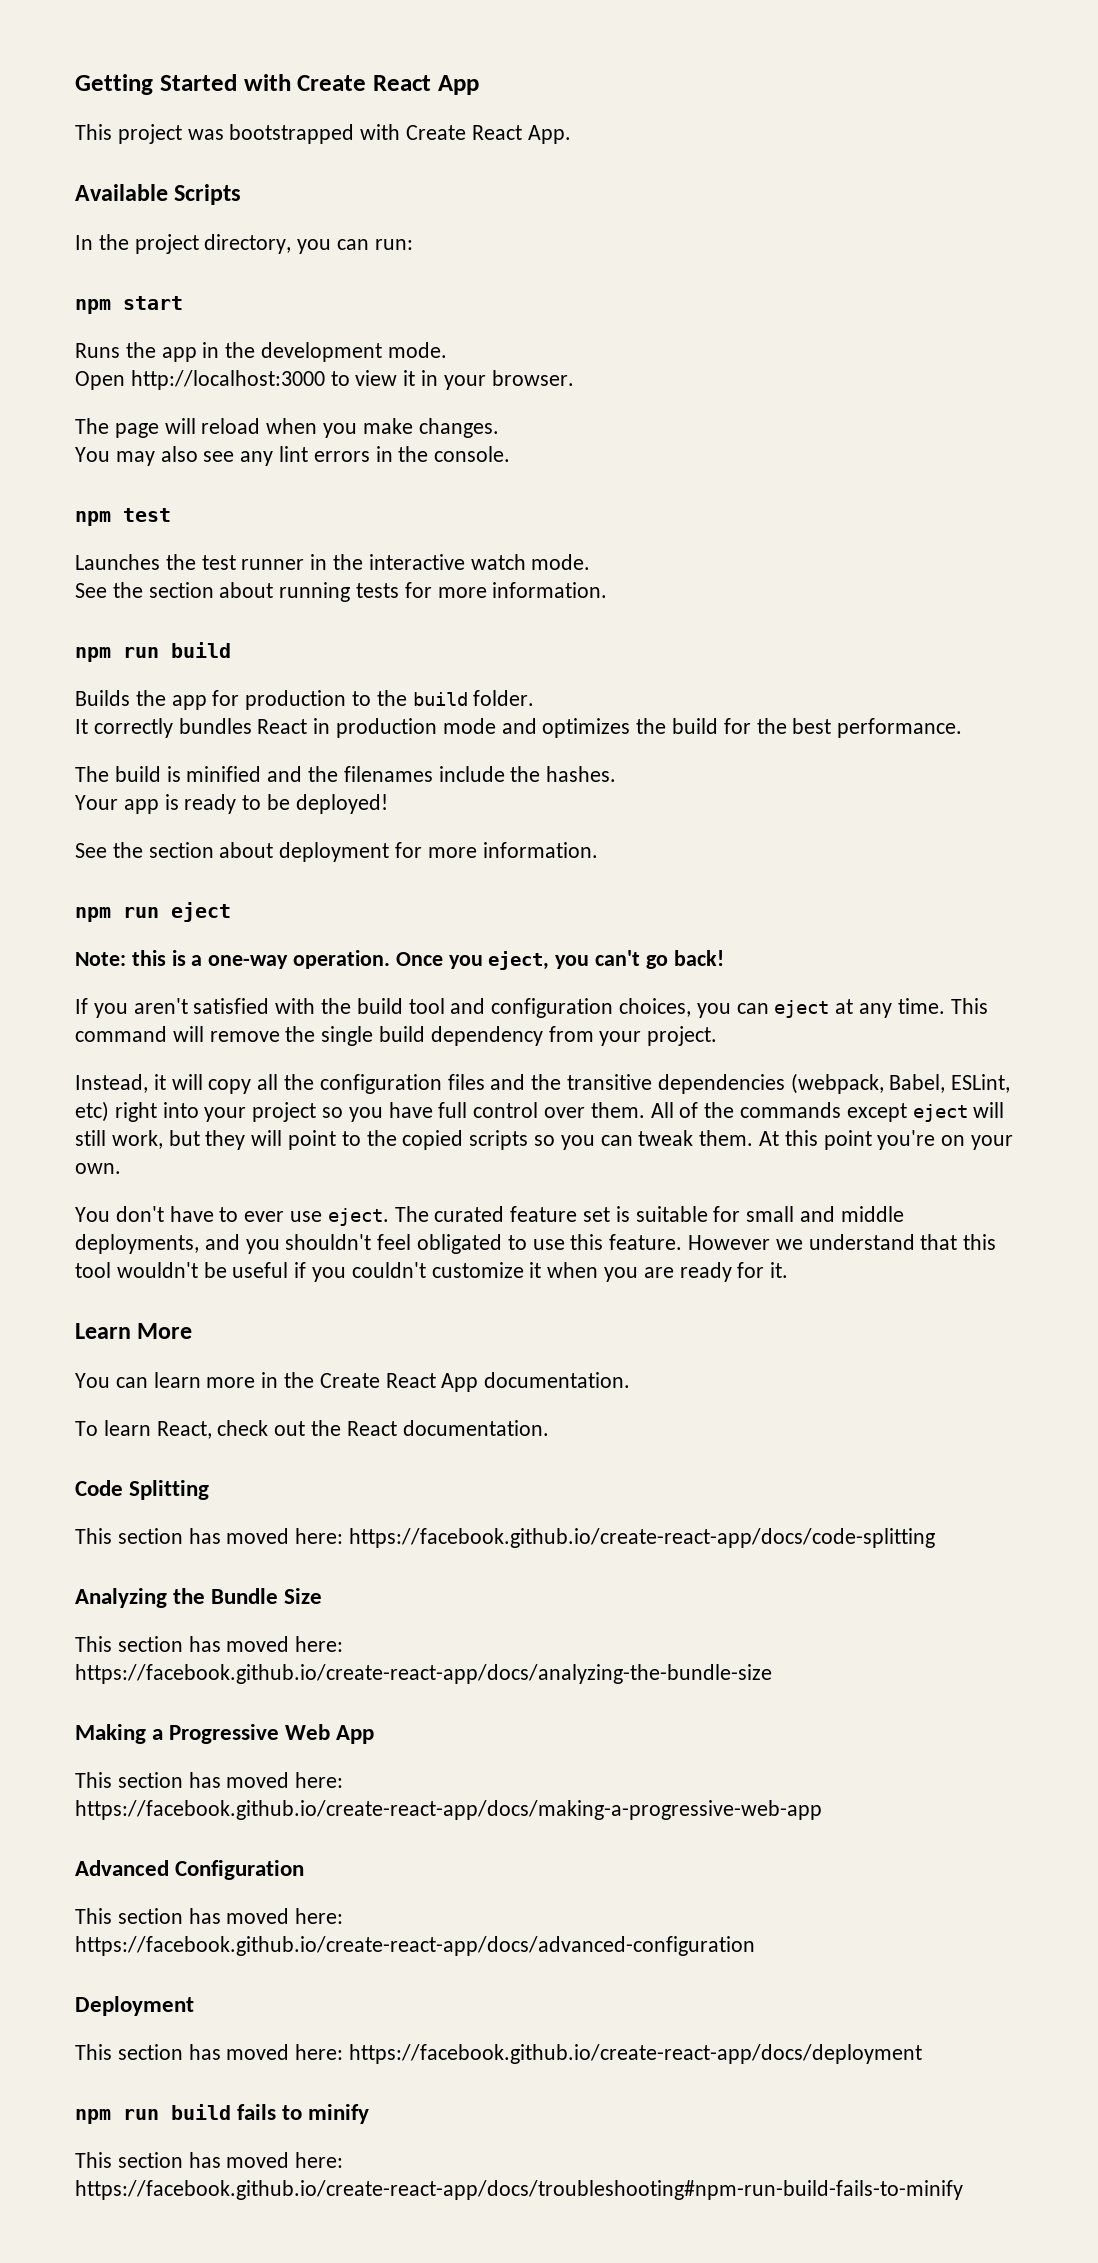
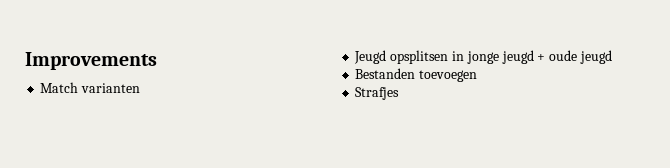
[75,74,479,95] [75,124,571,144] [75,184,242,205] [75,234,413,254] [75,296,183,314] [75,342,447,362] [75,370,574,390] [75,418,499,438] [75,446,511,466] [75,508,171,526] [75,554,591,570] [75,582,608,602] [75,642,231,662] [75,690,535,710] [75,718,963,738] [75,766,617,782] [75,794,388,814] [75,842,598,862] [75,902,231,922] [75,950,724,970] [75,998,988,1018] [75,1026,718,1046] [75,1073,1011,1094] [75,1101,1005,1122] [75,1130,1014,1150] [75,1163,121,1174] [75,1206,904,1226] [75,1234,997,1254] [75,1262,789,1282] [75,1323,193,1339] [75,1372,631,1392] [75,1420,549,1439] [75,1480,210,1500] [75,1528,936,1548] [75,1588,323,1608] [75,1636,344,1652] [75,1664,772,1684] [75,1724,375,1744] [75,1772,344,1788] [75,1800,822,1820] [75,1860,305,1880] [75,1908,344,1924] [75,1936,755,1956] [75,1996,194,2016] [75,2044,923,2064] [75,2104,370,2124] [75,2152,344,2168] [75,2180,963,2200] Getting Started with Create React App // This project was bootstrapped with Create React App. // Available Scripts // In the project directory, you can run: // npm start // Runs the app in the development mode. // Open http://localhost:3000 to view it in your browser. // The page will reload when you make changes. // You may also see any lint errors in the console. // npm test // Launches the test runner in the interactive watch mode. // See the section about running tests for more information. // npm run build // Builds the app for production to the build folder. // It correctly bundles React in production mode and optimizes the build for the best performance. // The build is minified and the filenames include the hashes. // Your app is ready to be deployed! // See the section about deployment for more information. // npm run eject // Note: this is a one-way operation. Once you eject, you can't go back! // If you aren't satisfied with the build tool and configuration choices, you can eject at any time. This command will remove the single build dependency from your project. // Instead, it will copy all the configuration files and the transitive dependencies (webpack, Babel, ESLint, etc) right into your project so you have full control over them. All of the commands except eject will still work, but they will point to the copied scripts so you can tweak them. At this point you're on your own. // You don't have to ever use eject. The curated feature set is suitable for small and middle deployments, and you shouldn't feel obligated to use this feature. However we understand that this tool wouldn't be useful if you couldn't customize it when you are ready for it. // Learn More // You can learn more in the Create React App documentation. // To learn React, check out the React documentation. // Code Splitting // This section has moved here: https://facebook.github.io/create-react-app/docs/code-splitting // Analyzing the Bundle Size // This section has moved here: https://facebook.github.io/create-react-app/docs/analyzing-the-bundle-size // Making a Progressive Web App // This section has moved here: https://facebook.github.io/create-react-app/docs/making-a-progressive-web-app // Advanced Configuration // This section has moved here: https://facebook.github.io/create-react-app/docs/advanced-configuration // Deployment // This section has moved here: https://facebook.github.io/create-react-app/docs/deployment // npm run build fails to minify // This section has moved here: https://facebook.github.io/create-react-app/docs/troubleshooting#npm-run-build-fails-to-minify -> [25,52,157,70] [40,82,141,93] [354,50,612,64] [355,68,478,82] [355,87,400,100] Improvements // Match varianten // Jeugd opsplitsen in jonge jeugd + oude jeugd // Bestanden toevoegen // Strafjes

